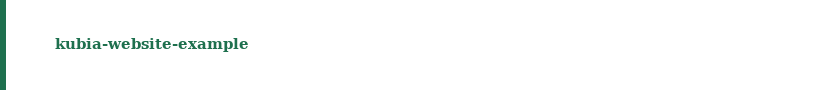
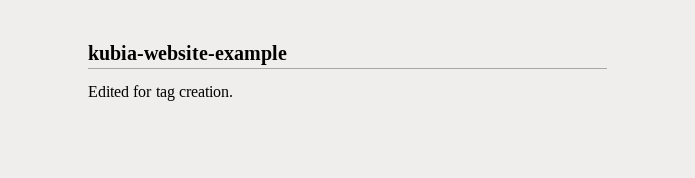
(249, 45) none -> [88,85,233,101] // Edited for tag creation.

